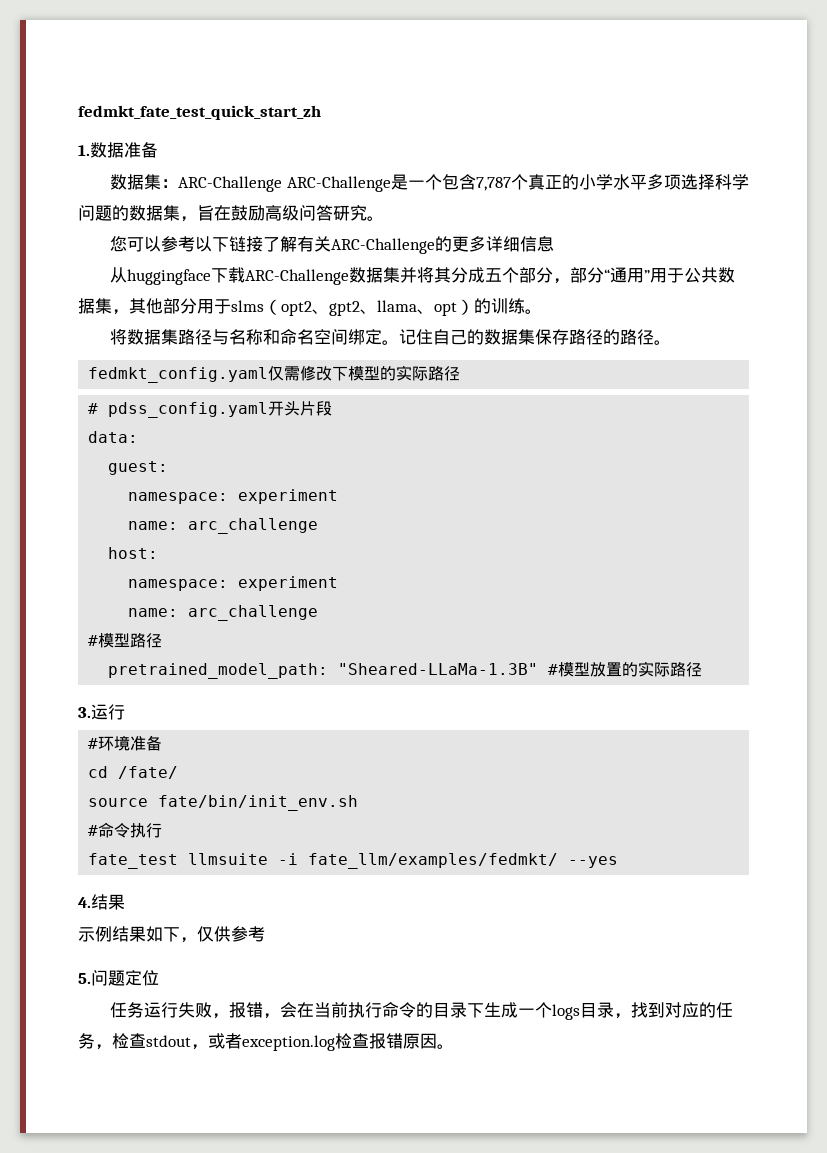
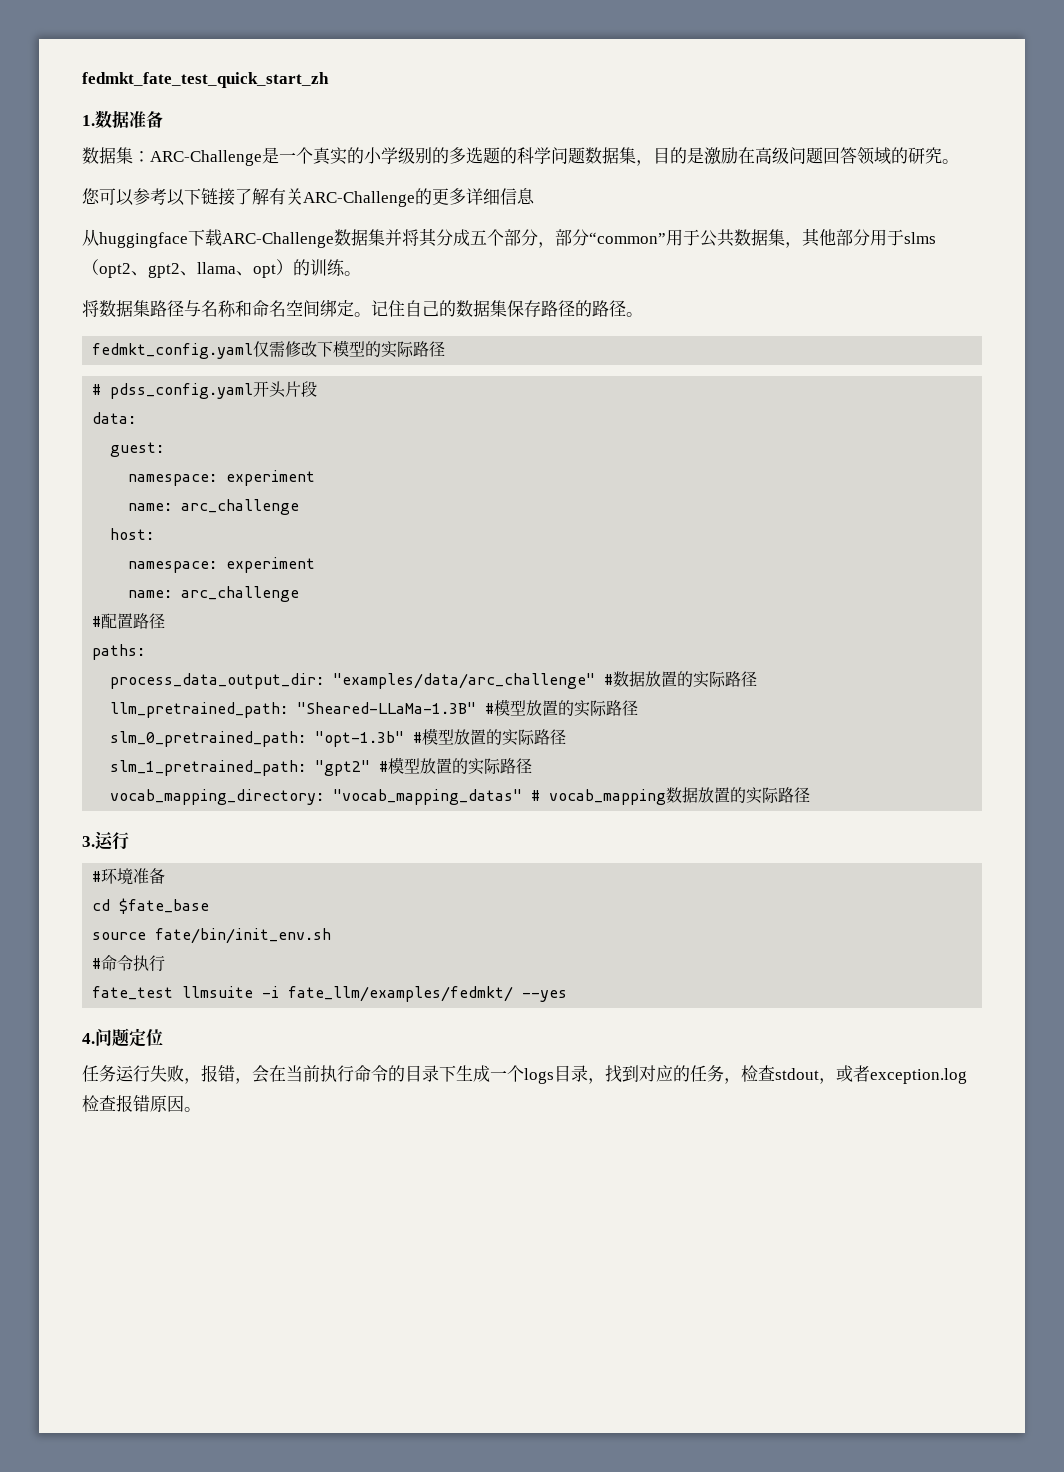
[286,174,715,192] ARC-Challenge是一个包含7,787个真正的小学水平多项选择 -> [262,147,517,165] 是一个真实的小学级别的多选题的
[112,205,333,222] 的数据集，旨在鼓励高级问答 -> [585,147,908,166] 数据集，目的是激励在高级问题回答领域的
[604,267,651,283] “通用” -> [589,232,666,244] “common”
[98,633,163,648] [108,663,329,679] 模型路径 // pretrained_model_path: -> [101,613,166,629] [92,644,146,660] [110,671,758,689] [110,702,289,718] 配置路径 // paths: // process_data_output_dir: "examples/data/arc_challenge" #数据放置的实际路径 // llm_pretrained_path:
(703, 669) none -> [110,728,567,747] [110,757,533,776] [110,787,811,805] // slm_0_pretrained_path: "opt-1.3b" #模型放置的实际路径 // slm_1_pretrained_path: "gpt2" #模型放置的实际路径 // vocab_mapping_directory: "vocab_mapping_datas" # vocab_mapping数据放置的实际路径
[118,766,179,779] /fate/ -> [119,898,210,914] $fate_base
[91,894,125,910] [78,926,265,943] [78,973,91,984] 结果 // 示例结果如下，仅供参考 // 5. -> (95, 1038) none

